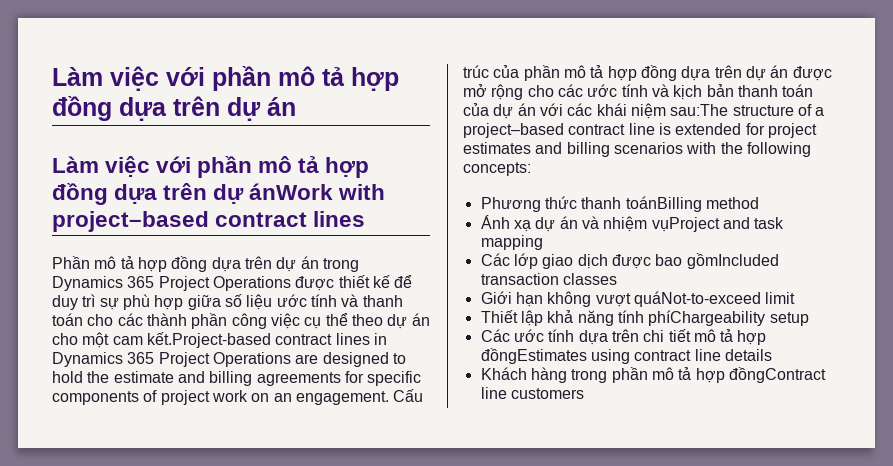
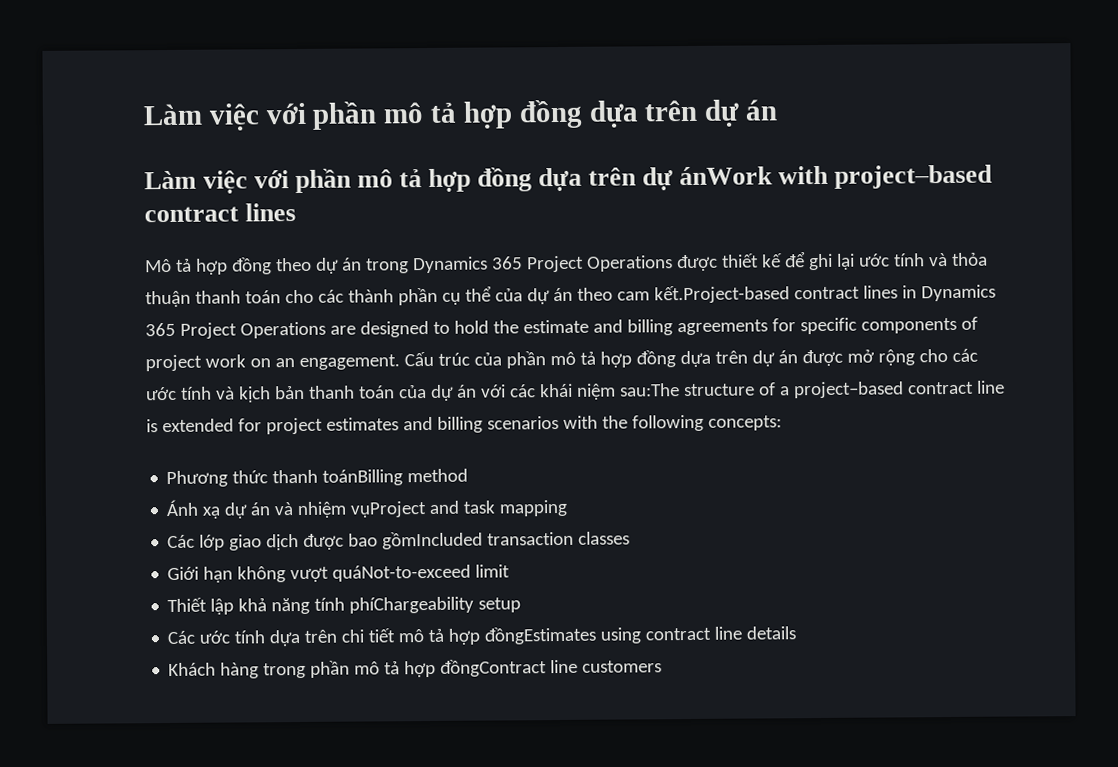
[52,256,272,272] Phần mô tả hợp đồng dựa trên -> [145,257,312,275] Mô tả hợp đồng theo
[52,294,359,310] duy trì sự phù hợp giữa số liệu ước tính và -> [808,252,988,271] [145,290,191,308] ghi lại ước tính và thỏa thuận
[231,313,300,329] công việc -> (438, 296) none
[351,313,430,329] [52,332,110,348] theo dự án cho một -> [494,287,613,305] của dự án theo

